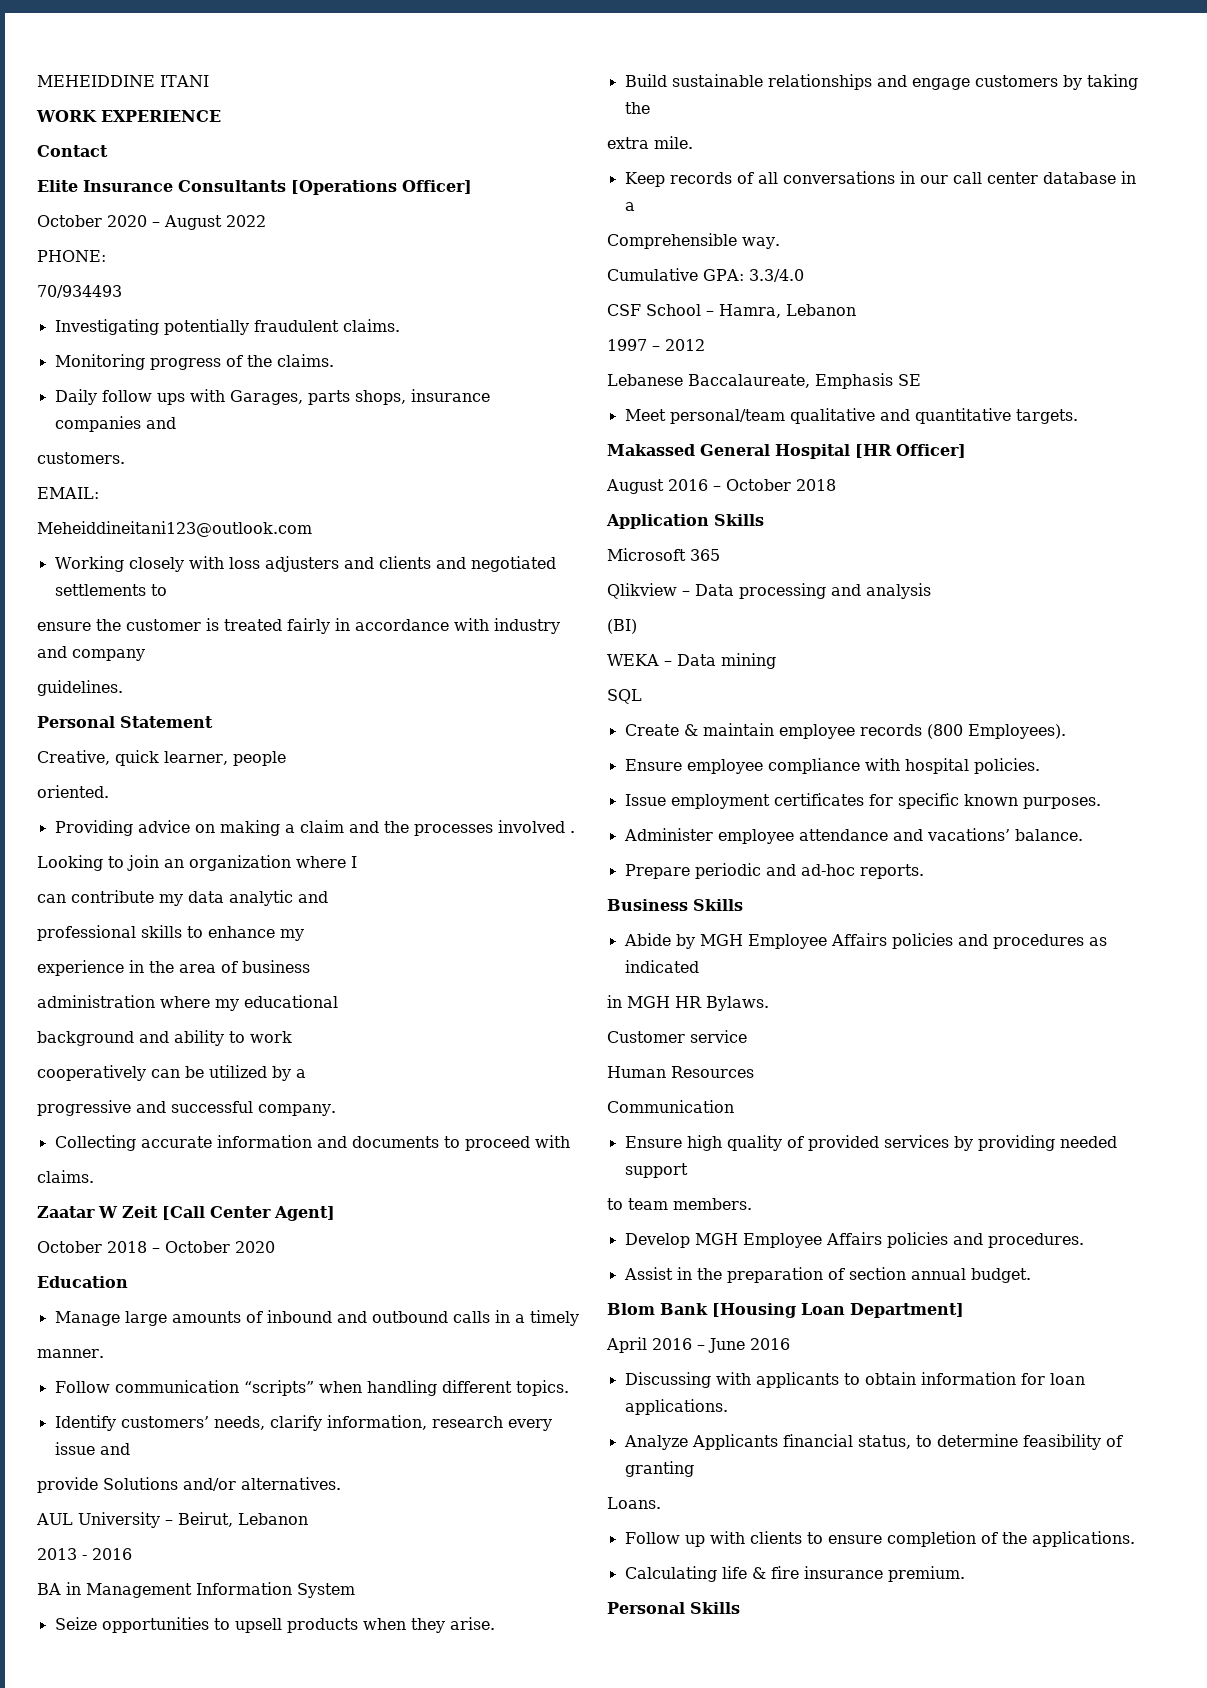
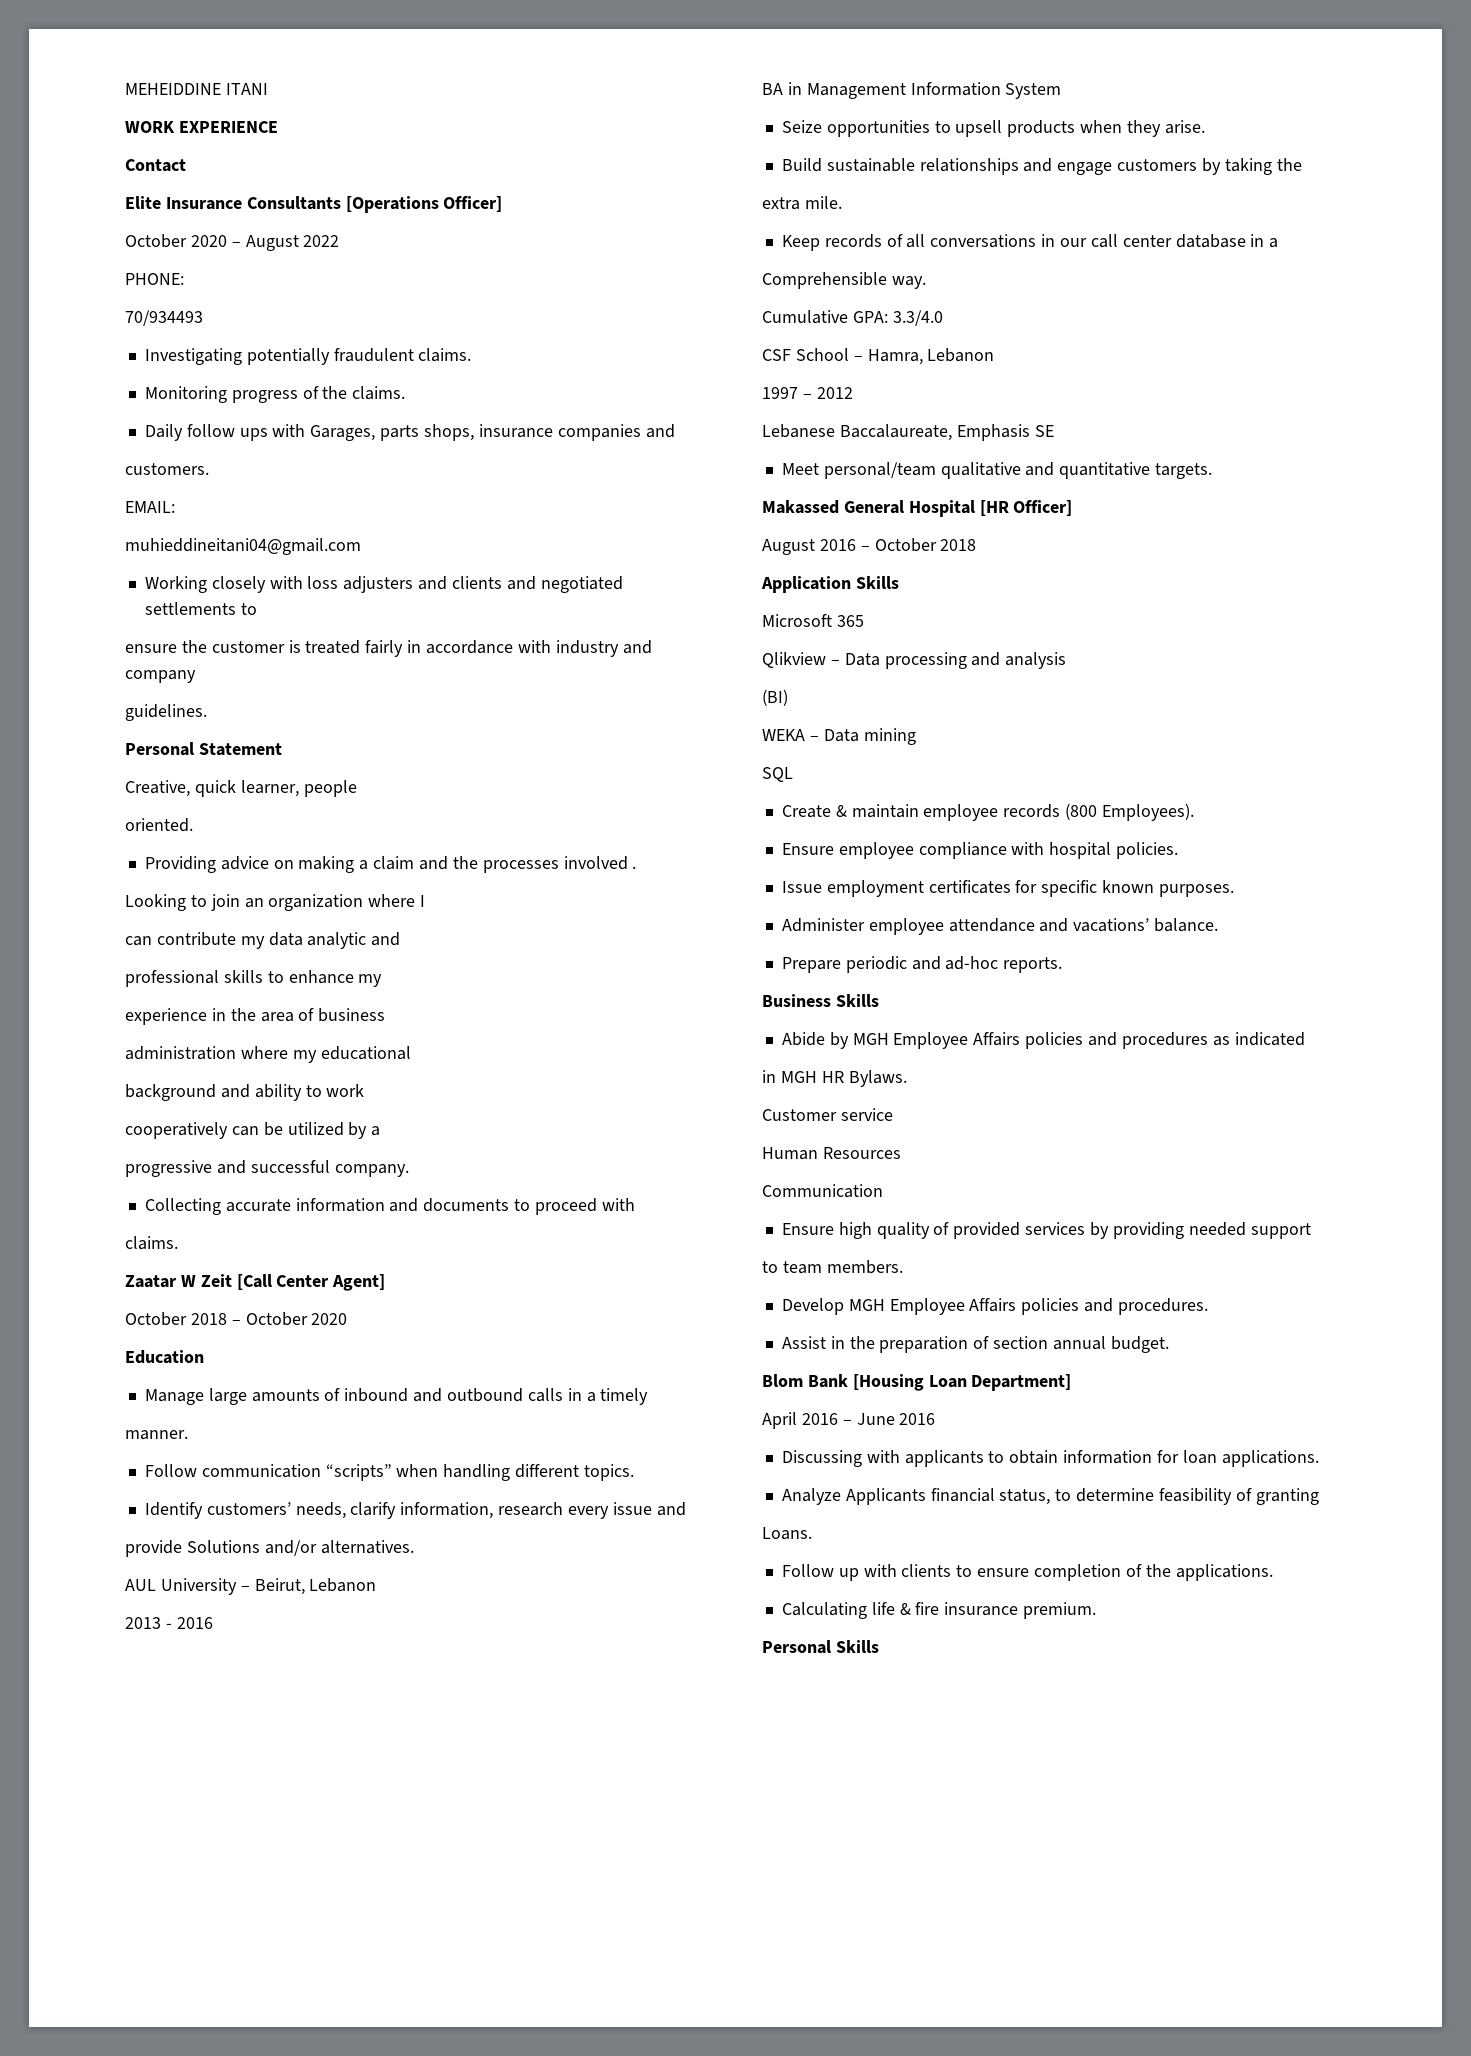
[37,521,312,537] Meheiddineitani123@outlook.com -> [125,538,361,555] muhieddineitani04@gmail.com

